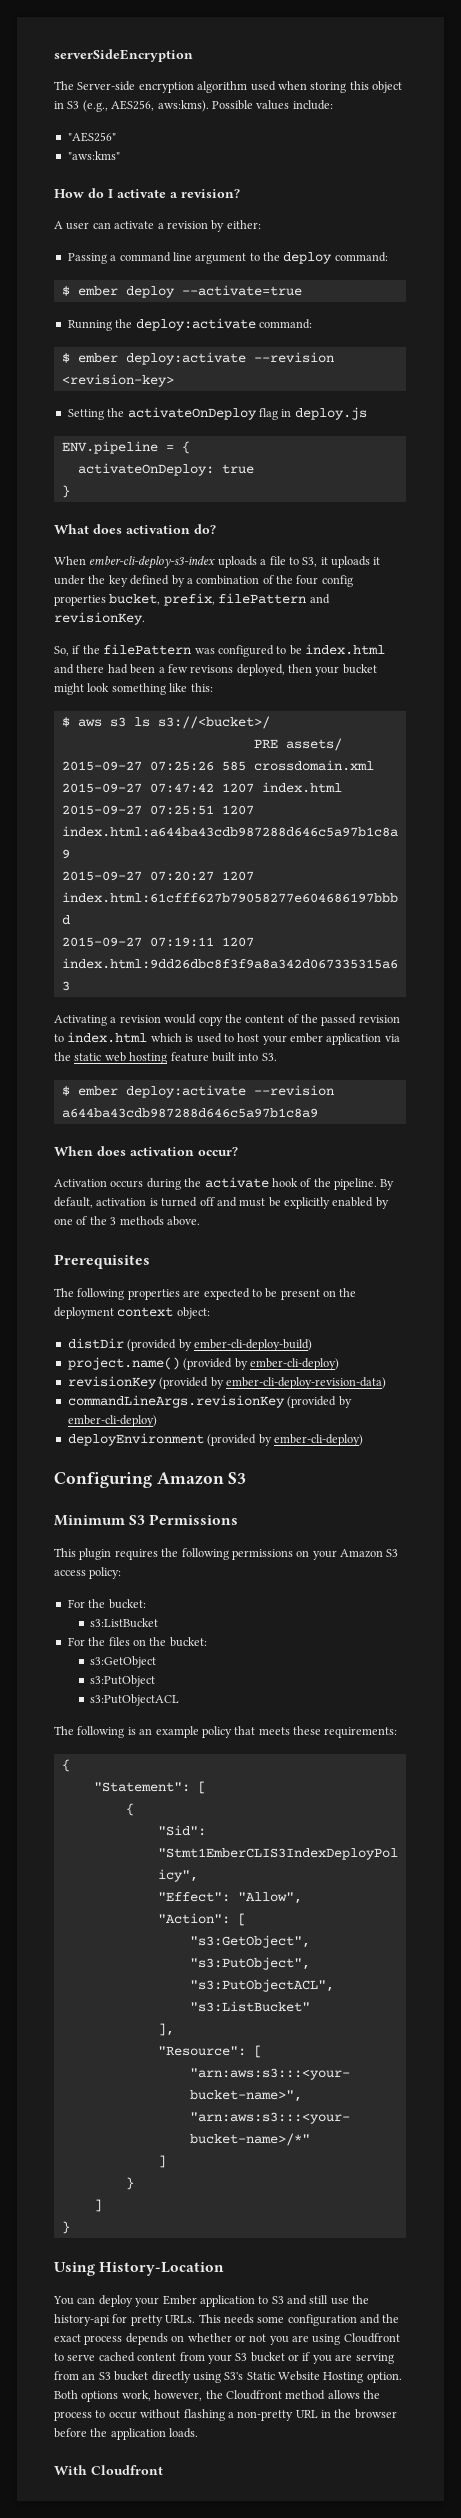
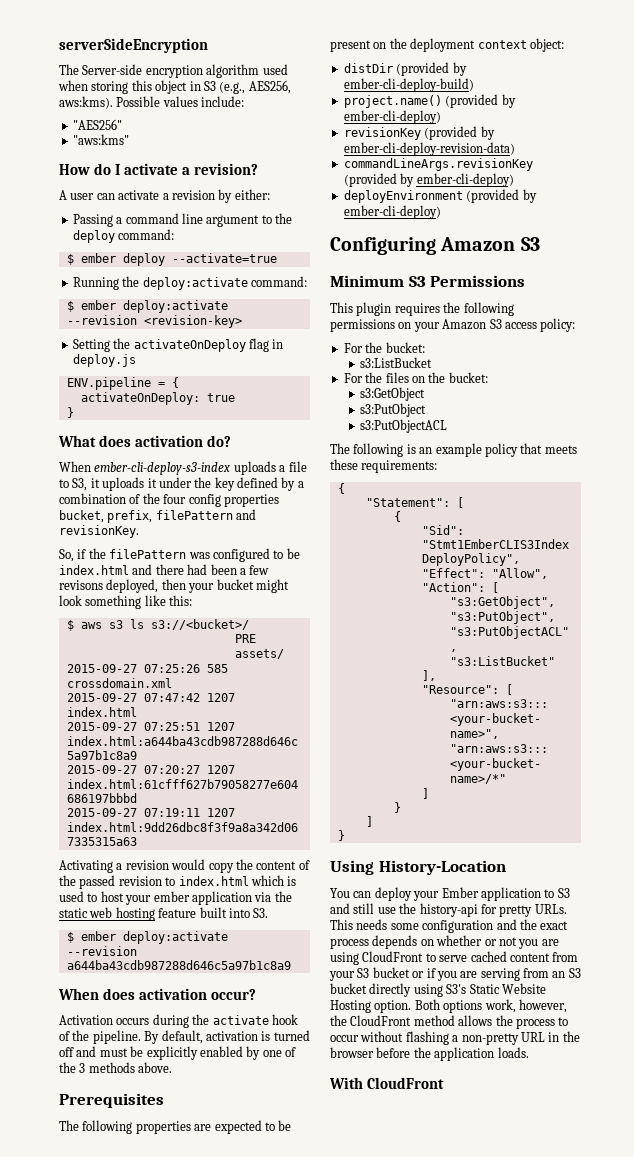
[343,2333,400,2343] Cloudfront -> [362,951,424,962] CloudFront
[225,2390,282,2400] Cloudfront -> [350,1015,412,1026] CloudFront
[91,2465,163,2475] Cloudfront -> [366,1077,444,1089] CloudFront

